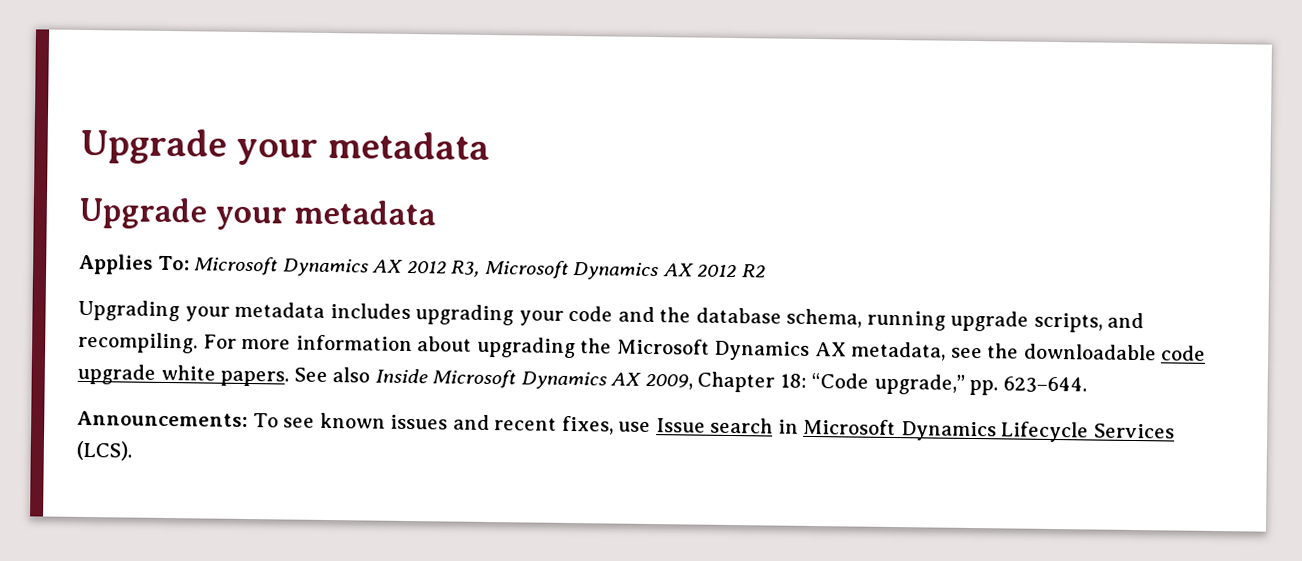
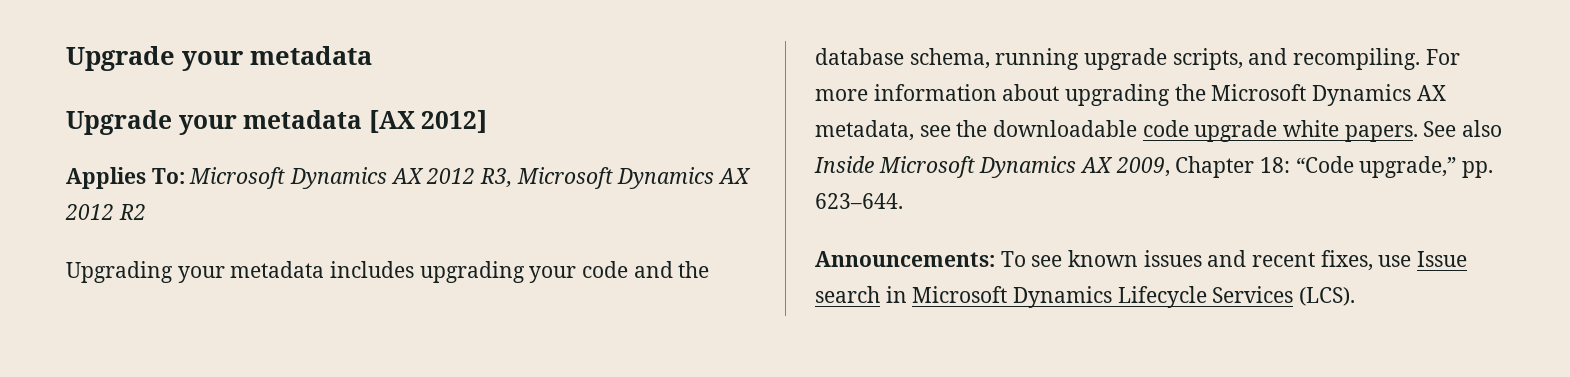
(437, 212) none -> [368,110,488,133] [AX 2012]

